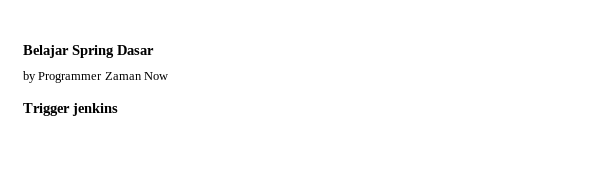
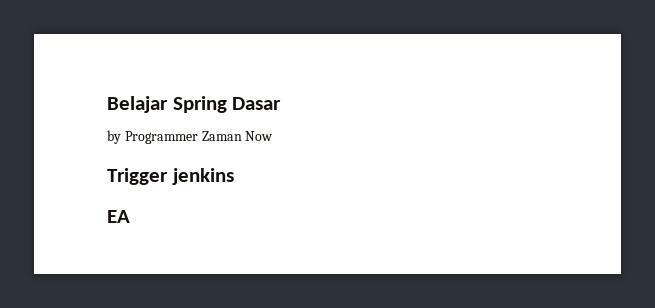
(118, 109) none -> [107,210,130,223] // EA

